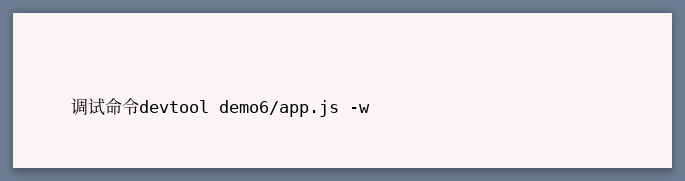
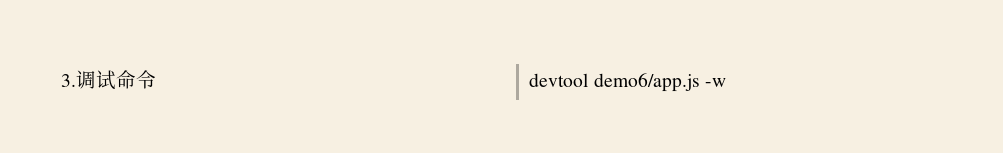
(71, 107) none -> [61,74,76,87] 3.
(139, 106) none -> (156, 79) //

